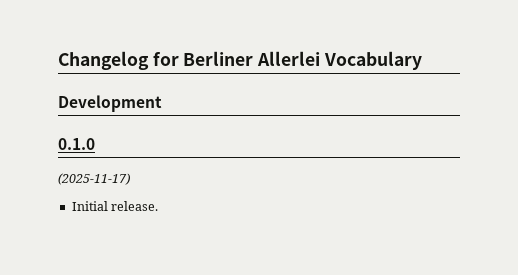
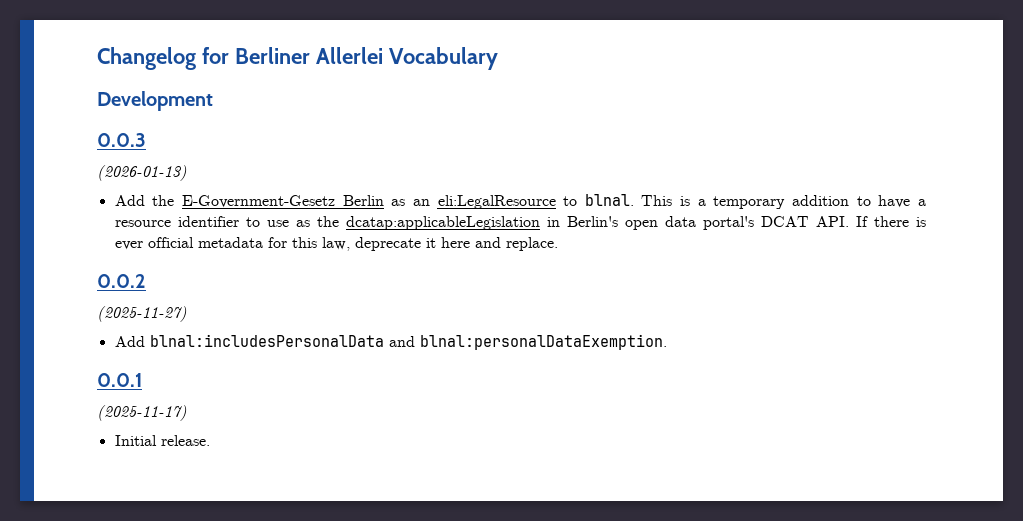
[58,138,95,150] 0.1.0 -> [97,133,146,147] [97,165,187,181] [114,194,926,209] [114,216,926,230] [114,237,558,251] [97,274,146,288] [97,306,187,322] [114,334,667,350] [97,373,142,387] 0.0.3 // (2026-01-13) // Add the E-Government-Gesetz Berlin as an eli:LegalResource to blnal. This is a temporary addition to have a resource identifier to use as the dcatap:applicableLegislation in Berlin's open data portal's DCAT API. If there is ever official metadata for this law, deprecate it here and replace. // 0.0.2 // (2025-11-27) // Add blnal:includesPersonalData and blnal:personalDataExemption. // 0.0.1

